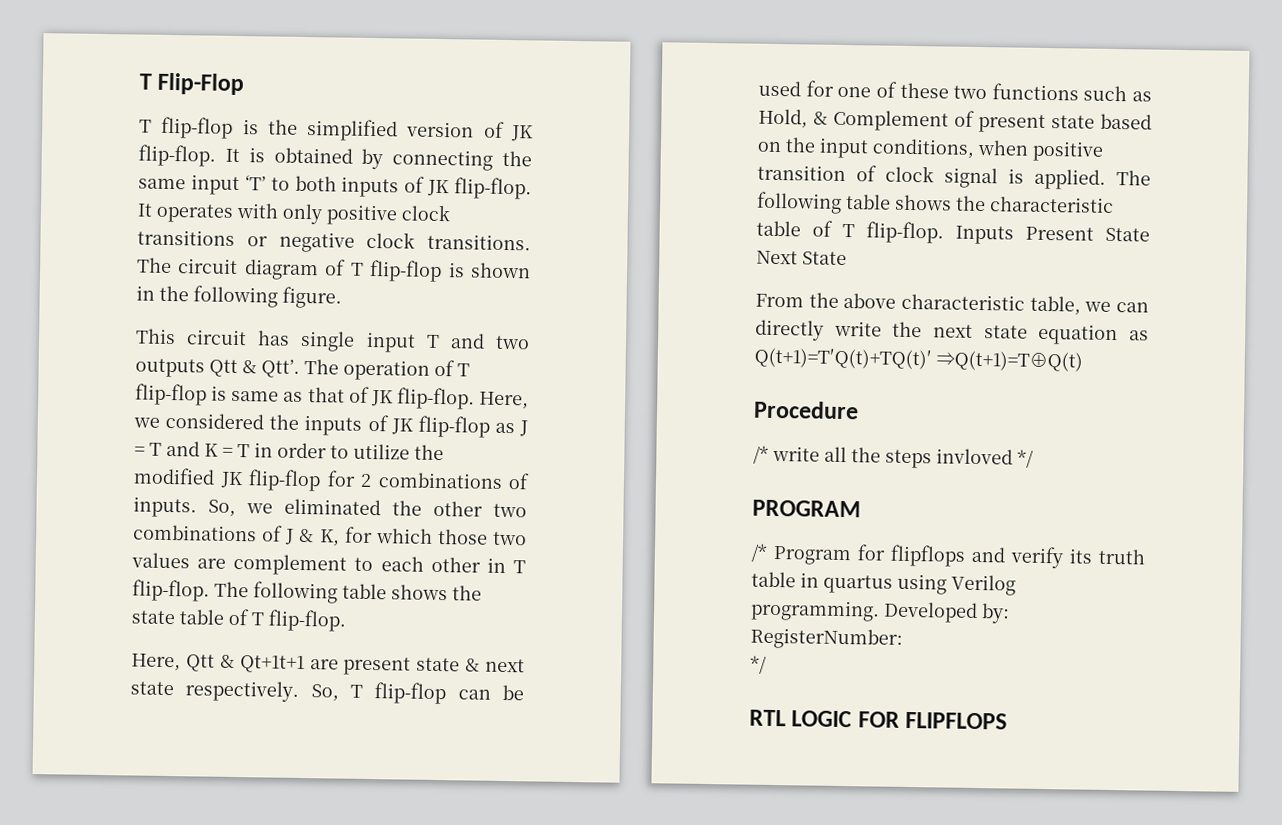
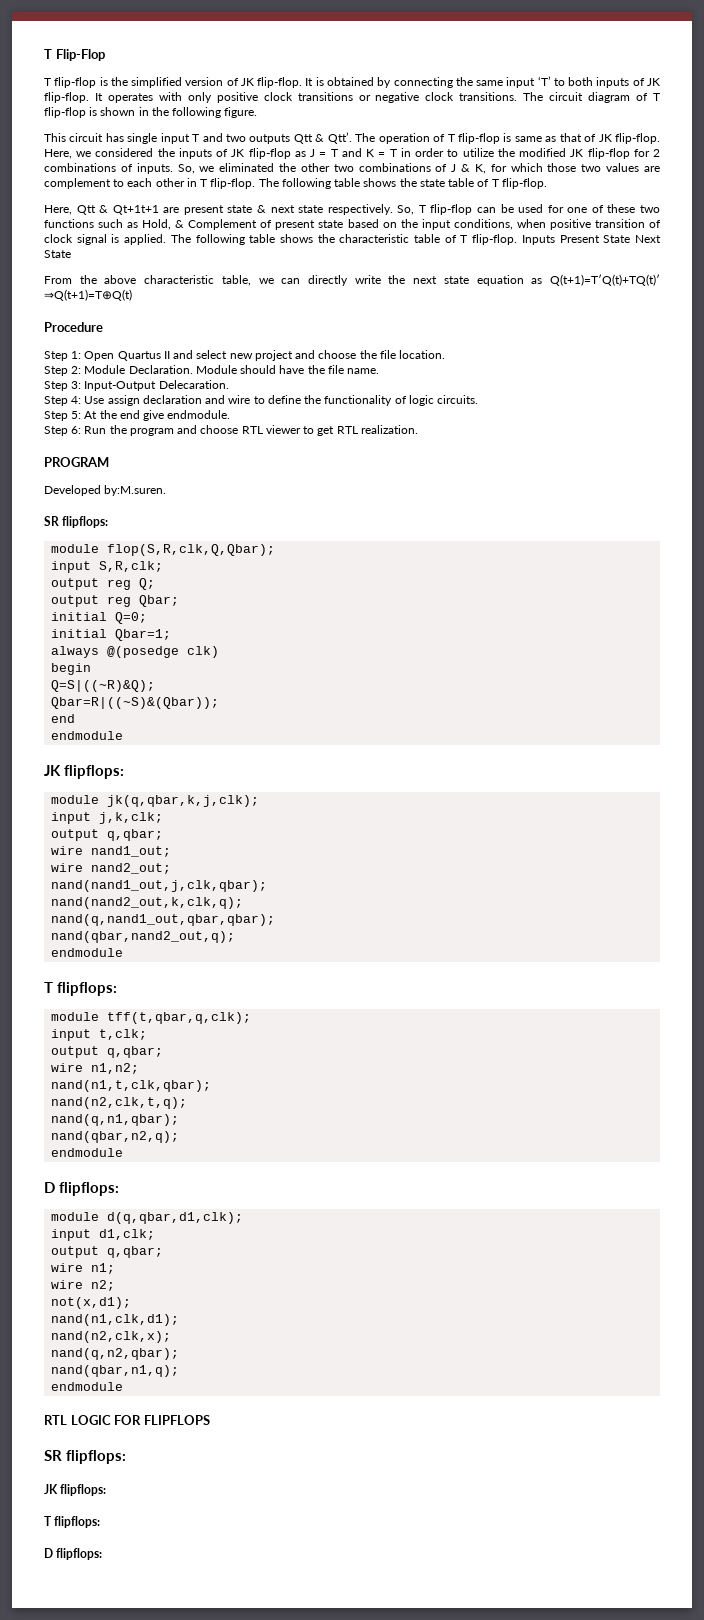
[753,445,1034,469] [752,499,861,518] [751,543,1146,569] [751,571,1016,596] [750,599,1010,624] [750,627,903,650] [750,655,767,674] [749,709,1008,730] /* write all the steps invloved */ // PROGRAM // /* Program for flipflops and verify its truth table in quartus using Verilog programming. Developed by: RegisterNumber: // */ // RTL LOGIC FOR FLIPFLOPS -> [44,350,446,361] [44,365,380,376] [44,380,229,391] [44,395,479,406] [44,410,231,421] [44,425,418,436] [44,457,109,467] [44,485,167,496] [44,516,109,528] [51,544,276,556] [51,561,164,573] [51,578,156,590] [51,595,180,607] [51,612,148,624] [51,629,172,641] [51,646,220,658] [51,663,92,675] [51,680,156,692] [51,697,220,709] [51,714,76,723] [51,731,124,740] [44,765,125,779] [51,795,260,807] [51,812,164,824] [51,829,164,841] [51,846,172,857] [51,863,172,874] [51,880,268,892] [51,897,244,909] [51,914,276,926] [51,931,236,943] [51,948,124,957] [44,982,118,996] [51,1012,252,1024] [51,1029,148,1041] [51,1046,164,1058] [51,1063,140,1074] [51,1080,212,1092] [51,1097,188,1109] [51,1114,180,1126] [51,1131,180,1143] [51,1148,124,1157] [44,1182,120,1196] [51,1212,244,1224] [51,1229,156,1241] [51,1246,164,1258] [51,1263,116,1274] [51,1280,116,1291] [51,1297,132,1309] [51,1314,180,1326] [51,1331,172,1343] [51,1348,180,1360] [51,1365,180,1377] [51,1382,124,1391] [44,1415,210,1425] [44,1450,127,1464] [44,1484,107,1496] [44,1516,101,1528] [44,1548,103,1560] Step 1: Open Quartus II and select new project and choose the file location. // Step 2: Module Declaration. Module should have the file name. // Step 3: Input-Output Delecaration. // Step 4: Use assign declaration and wire to define the functionality of logic circuits. // Step 5: At the end give endmodule. // Step 6: Run the program and choose RTL viewer to get RTL realization. // PROGRAM // Developed by:M.suren. // SR flipflops: // module flop(S,R,clk,Q,Qbar); // input S,R,clk; // output reg Q; // output reg Qbar; // initial Q=0; // initial Qbar=1; // always @(posedge clk) // begin // Q=S|((~R)&Q); // Qbar=R|((~S)&(Qbar)); // end // endmodule // JK flipflops: // module jk(q,qbar,k,j,clk); // input j,k,clk; // output q,qbar; // wire nand1_out; // wire nand2_out; // nand(nand1_out,j,clk,qbar); // nand(nand2_out,k,clk,q); // nand(q,nand1_out,qbar,qbar); // nand(qbar,nand2_out,q); // endmodule // T flipflops: // module tff(t,qbar,q,clk); // input t,clk; // output q,qbar; // wire n1,n2; // nand(n1,t,clk,qbar); // nand(n2,clk,t,q); // nand(q,n1,qbar); // nand(qbar,n2,q); // endmodule // D flipflops: // module d(q,qbar,d1,clk); // input d1,clk; // output q,qbar; // wire n1; // wire n2; // not(x,d1); // nand(n1,clk,d1); // nand(n2,clk,x); // nand(q,n2,qbar); // nand(qbar,n1,q); // endmodule // RTL LOGIC FOR FLIPFLOPS // SR flipflops: // JK flipflops: // T flipflops: // D flipflops:

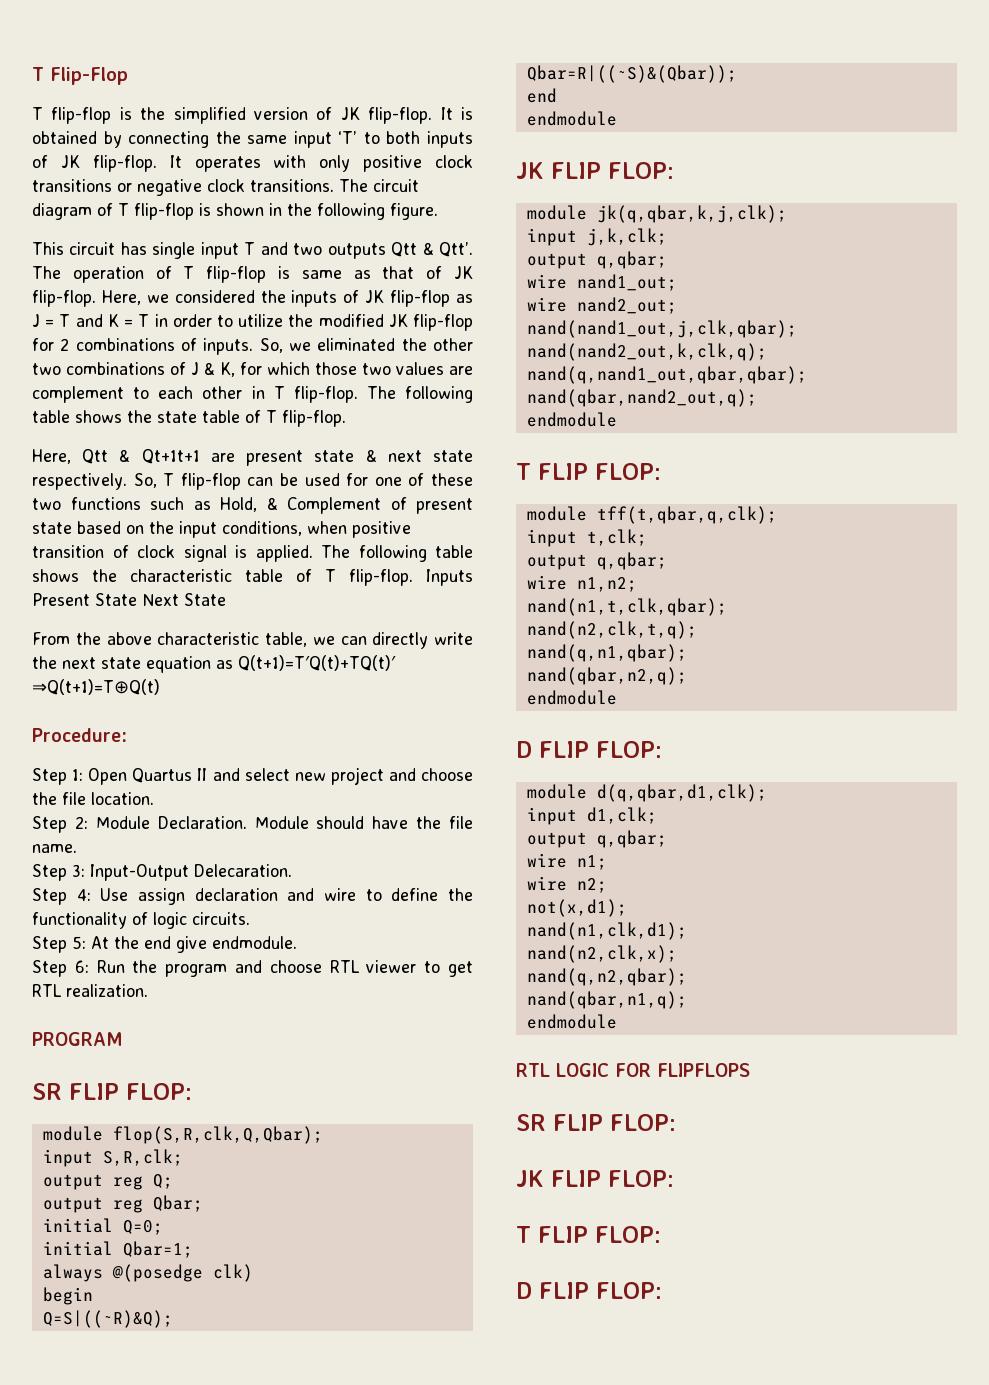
[44,322,103,332] Procedure -> [32,728,127,742] Procedure:
[44,485,167,496] [44,516,109,528] // Developed by:M.suren. // SR flipflops: -> [32,1083,192,1100] // SR FLIP FLOP:
[64,765,125,779] flipflops: -> [551,162,674,179] FLIP FLOP:
[57,982,118,996] flipflops: -> [538,463,661,480] FLIP FLOP:
[59,1182,120,1196] flipflops: -> [539,741,662,758] FLIP FLOP:
[66,1450,127,1464] [44,1484,107,1496] [44,1516,101,1528] [44,1548,103,1560] flipflops: // JK flipflops: // T flipflops: // D flipflops: -> [553,1114,676,1131] [516,1170,674,1187] [516,1226,661,1243] [516,1282,662,1299] FLIP FLOP: // JK FLIP FLOP: // T FLIP FLOP: // D FLIP FLOP:

